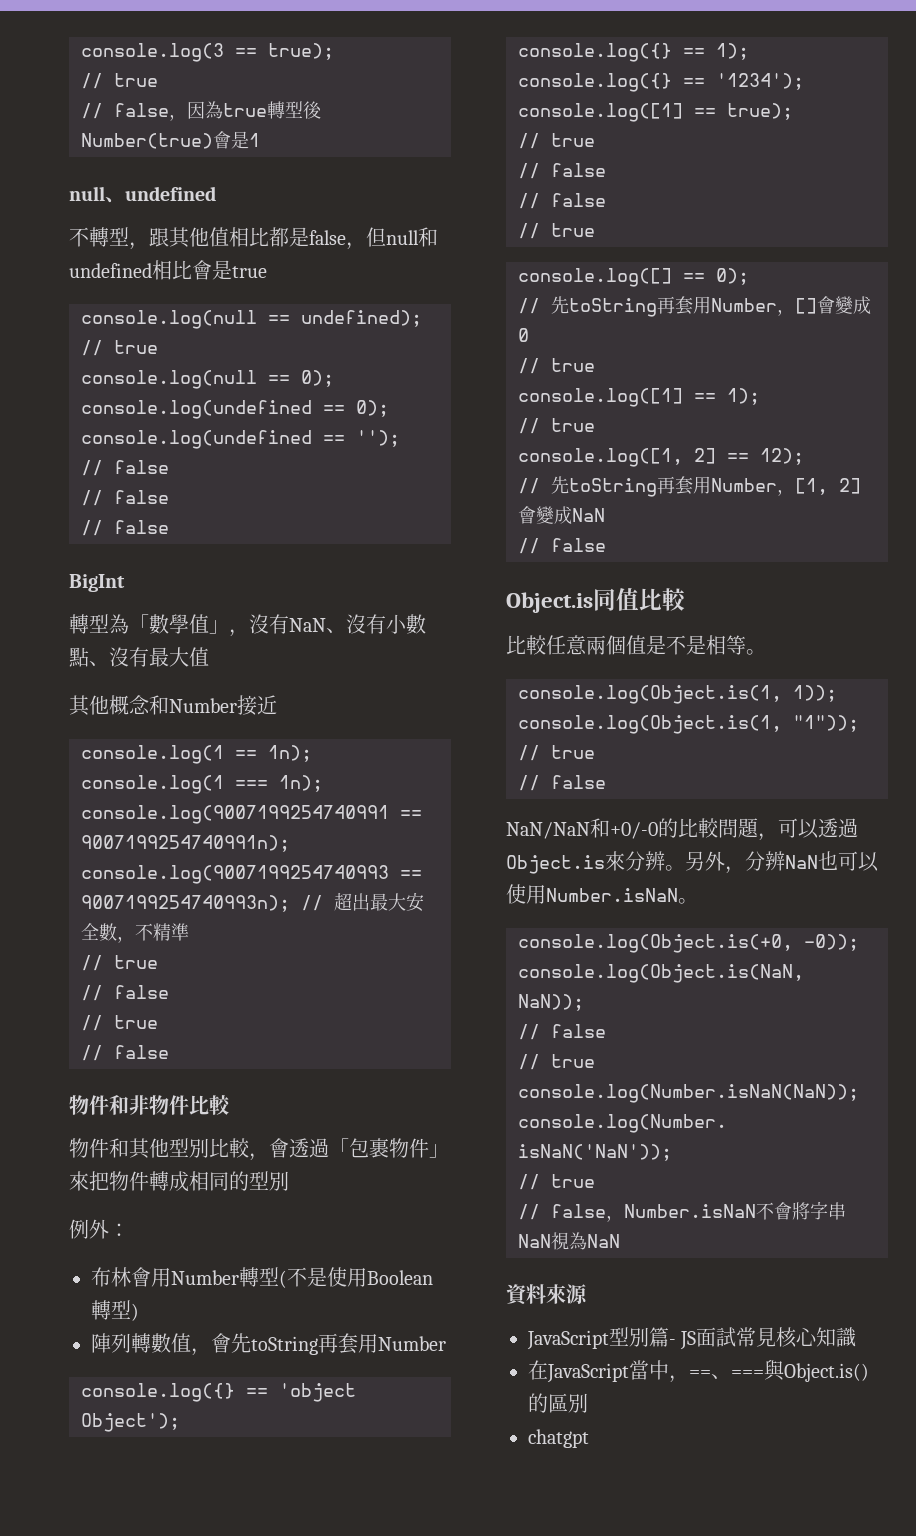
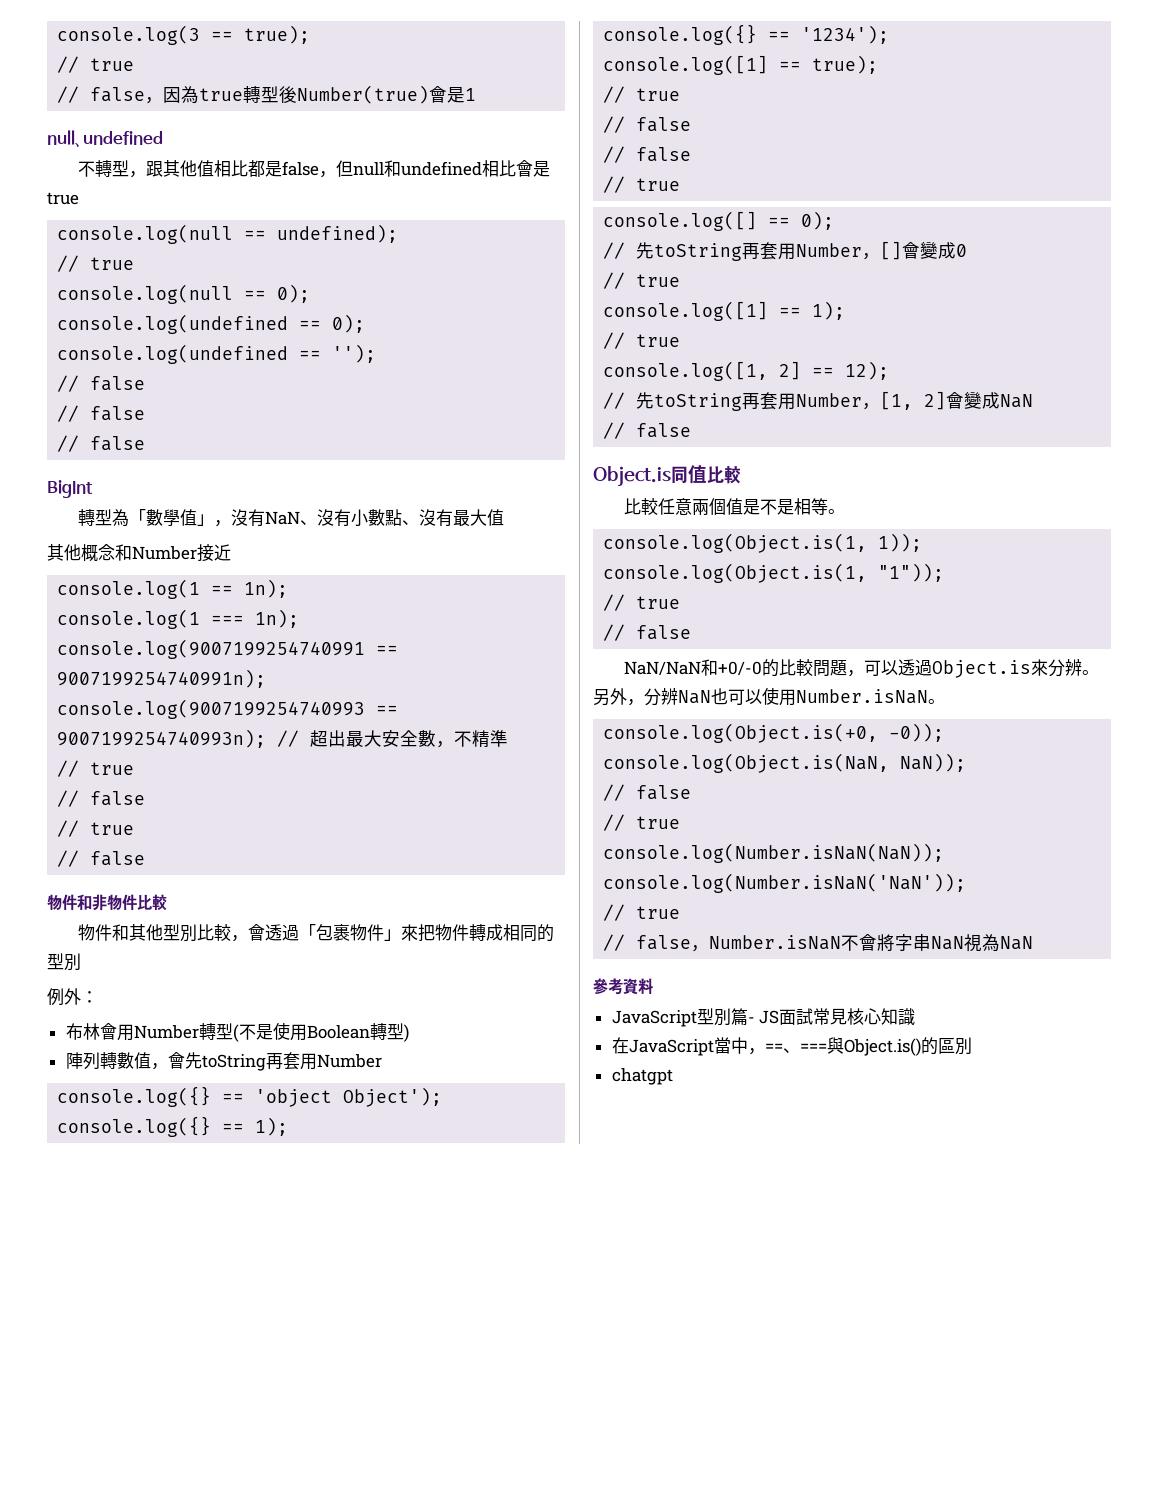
(620, 1241) none -> [593,978,623,995] 參考
[546,1284,588,1304] 來源 -> (653, 986) none

